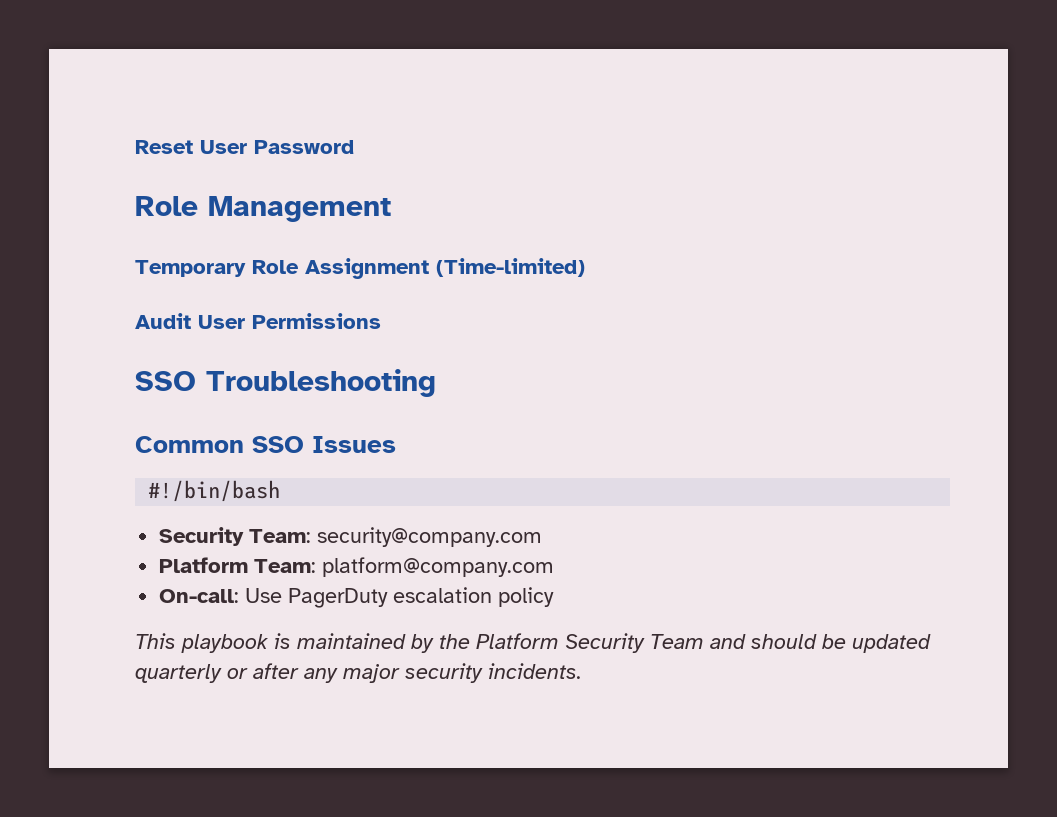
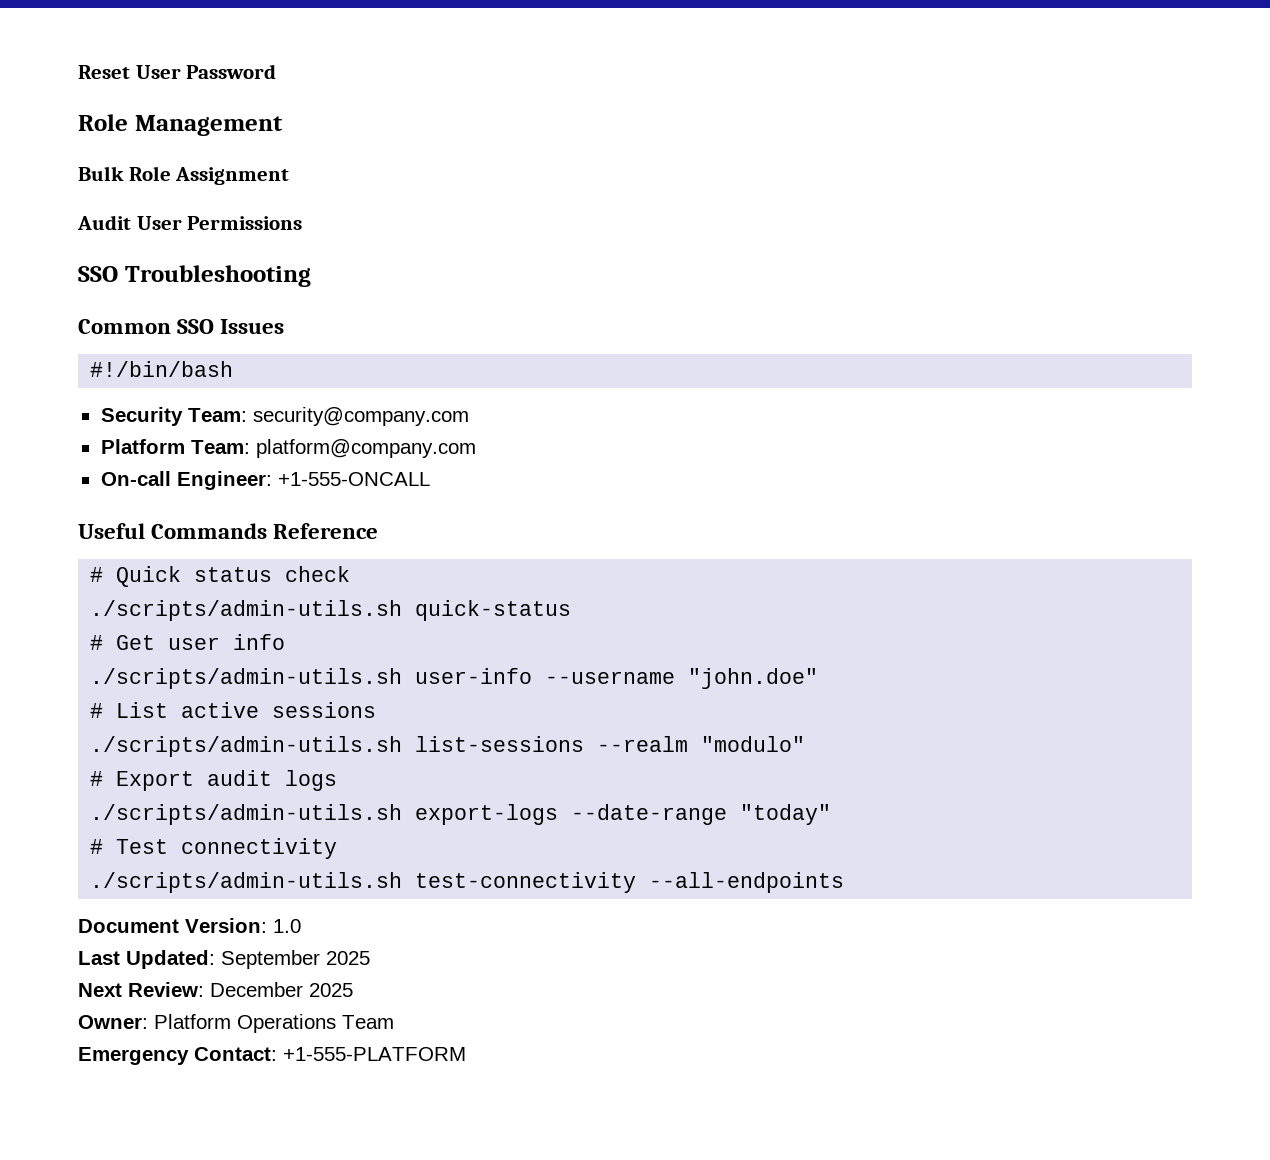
[135,260,246,277] Temporary -> [78,166,124,181] Bulk
[436,258,585,277] (Time-limited) -> (290, 176) none
[159,587,555,608] [135,633,931,653] [135,663,582,683] On-call: Use PagerDuty escalation policy // This playbook is maintained by the Platform Security Team and should be updated quarterly or after any major security incidents. -> [100,471,430,490] [78,523,379,539] [90,566,351,587] [90,600,572,621] [90,634,286,650] [90,668,819,689] [90,702,377,718] [90,736,806,757] [90,770,338,791] [90,804,832,825] [90,838,338,859] [90,872,845,893] [78,918,301,933] [78,950,370,969] [78,982,353,997] [78,1014,394,1033] [78,1047,466,1065] On-call Engineer: +1-555-ONCALL // Useful Commands Reference // # Quick status check // ./scripts/admin-utils.sh quick-status // # Get user info // ./scripts/admin-utils.sh user-info --username "john.doe" // # List active sessions // ./scripts/admin-utils.sh list-sessions --realm "modulo" // # Export audit logs // ./scripts/admin-utils.sh export-logs --date-range "today" // # Test connectivity // ./scripts/admin-utils.sh test-connectivity --all-endpoints // Document Version: 1.0 // Last Updated: September 2025 // Next Review: December 2025 // Owner: Platform Operations Team // Emergency Contact: +1-555-PLATFORM

